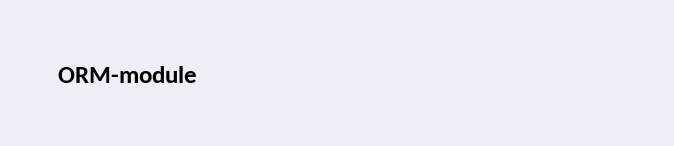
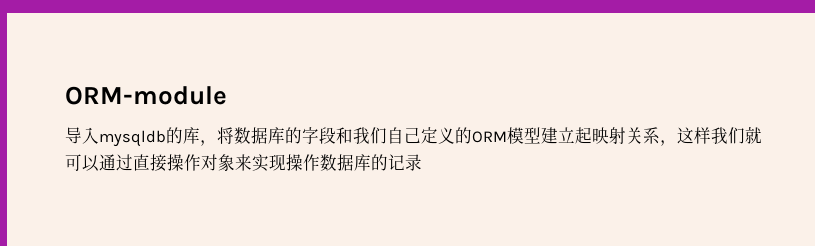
(197, 74) none -> [65,127,762,147] [65,154,422,172] // 导入mysqldb的库，将数据库的字段和我们自己定义的ORM模型建立起映射关系，这样我们就可以通过直接操作对象来实现操作数据库的记录

